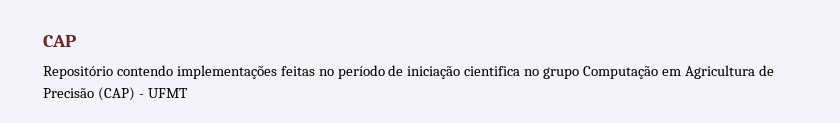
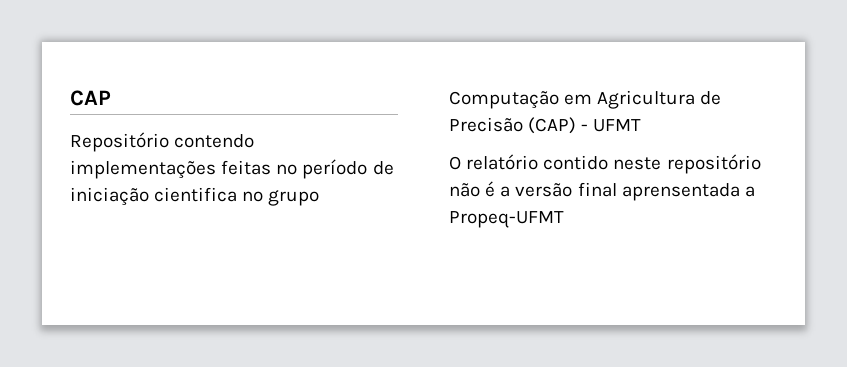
(188, 93) none -> [449,154,761,174] [449,181,755,201] [449,211,564,228] // O relatório contido neste repositório não é a versão final aprensentada a Propeq-UFMT

